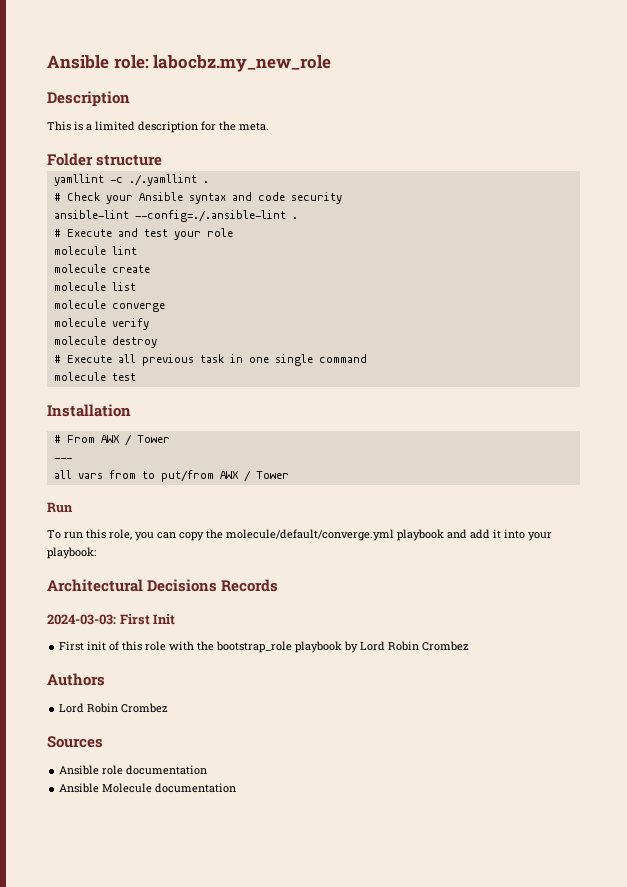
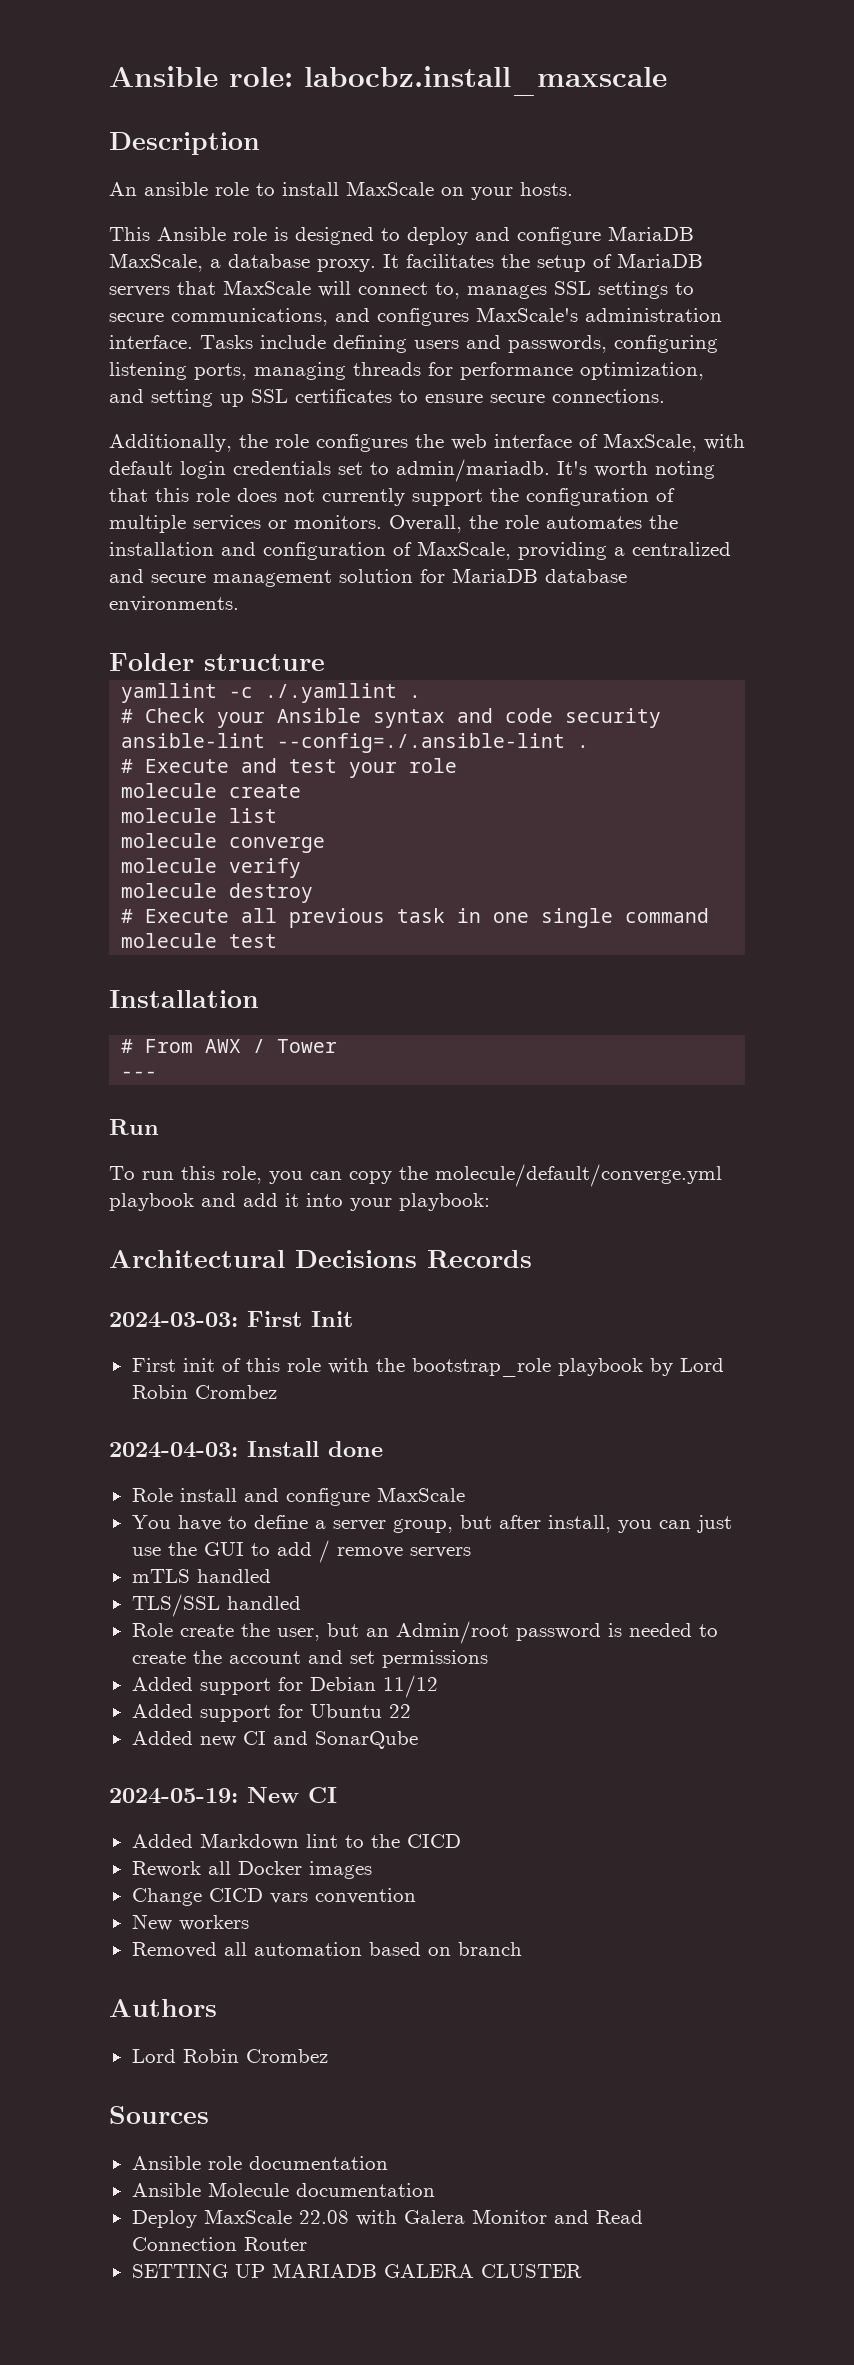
[153,55,332,72] labocbz.my_new_role -> [304,66,667,96] labocbz.install_maxscale
[47,121,269,133] This is a limited description for the meta. -> [109,181,573,200] [109,226,694,245] [109,253,703,272] [109,280,694,299] [109,307,722,326] [109,335,718,353] [109,362,704,380] [109,389,665,407] [109,433,745,452] [109,459,715,482] [109,488,675,506] [109,515,678,533] [109,541,731,560] [109,568,627,587] [109,596,239,612] An ansible role to install MaxScale on your hosts. // This Ansible role is designed to deploy and configure MariaDB MaxScale, a database proxy. It facilitates the setup of MariaDB servers that MaxScale will connect to, manages SSL settings to secure communications, and configures MaxScale's administration interface. Tasks include defining users and passwords, configuring listening ports, managing threads for performance optimization, and setting up SSL certificates to ensure secure connections. // Additionally, the role configures the web interface of MaxScale, with default login credentials set to admin/mariadb. It's worth noting that this role does not currently support the configuration of multiple services or monitors. Overall, the role automates the installation and configuration of MaxScale, providing a centralized and secure management solution for MariaDB database environments.
[53,246,137,255] // molecule lint -> (458, 765) none
[53,470,289,482] // all vars from to put/from AWX / Tower -> (158, 1074) none
(470, 646) none -> [109,1441,383,1458] [131,1487,465,1506] [131,1515,732,1533] [131,1540,471,1563] [131,1569,271,1583] [131,1594,301,1617] [131,1621,718,1644] [131,1650,488,1668] [131,1675,438,1698] [131,1704,411,1722] [131,1731,418,1749] [109,1787,337,1804] [131,1833,461,1850] [131,1861,372,1879] [131,1888,416,1906] [131,1914,249,1931] [131,1942,522,1958] // 2024-04-03: Install done // Role install and configure MaxScale // You have to define a server group, but after install, you can just use the GUI to add / remove servers // mTLS handled // TLS/SSL handled // Role create the user, but an Admin/root password is needed to create the account and set permissions // Added support for Debian 11/12 // Added support for Ubuntu 22 // Added new CI and SonarQube // 2024-05-19: New CI // Added Markdown lint to the CICD // Rework all Docker images // Change CICD vars convention // New workers // Removed all automation based on branch
(237, 788) none -> [131,2209,643,2228] [131,2237,307,2251] [131,2263,582,2278] // Deploy MaxScale 22.08 with Galera Monitor and Read Connection Router // SETTING UP MARIADB GALERA CLUSTER

